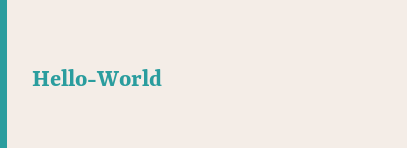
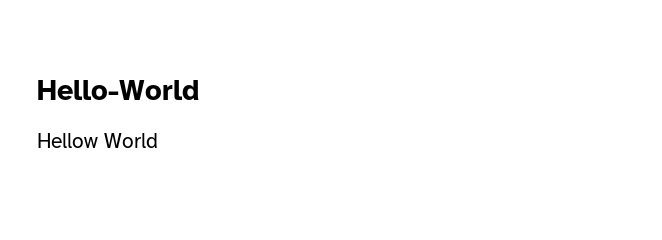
(162, 77) none -> [37,133,158,148] // Hellow World

